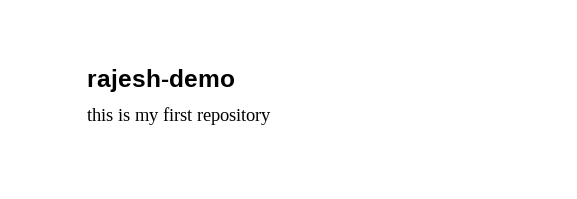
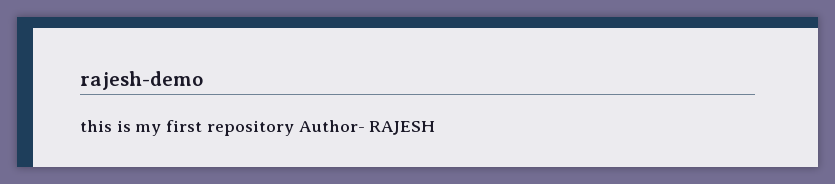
(271, 117) none -> [298,120,436,135] Author- RAJESH

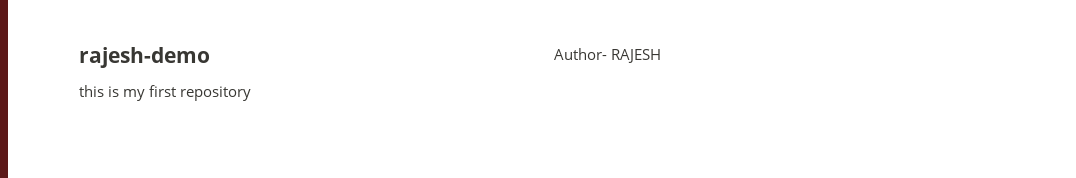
(294, 128) none -> (252, 93) //

